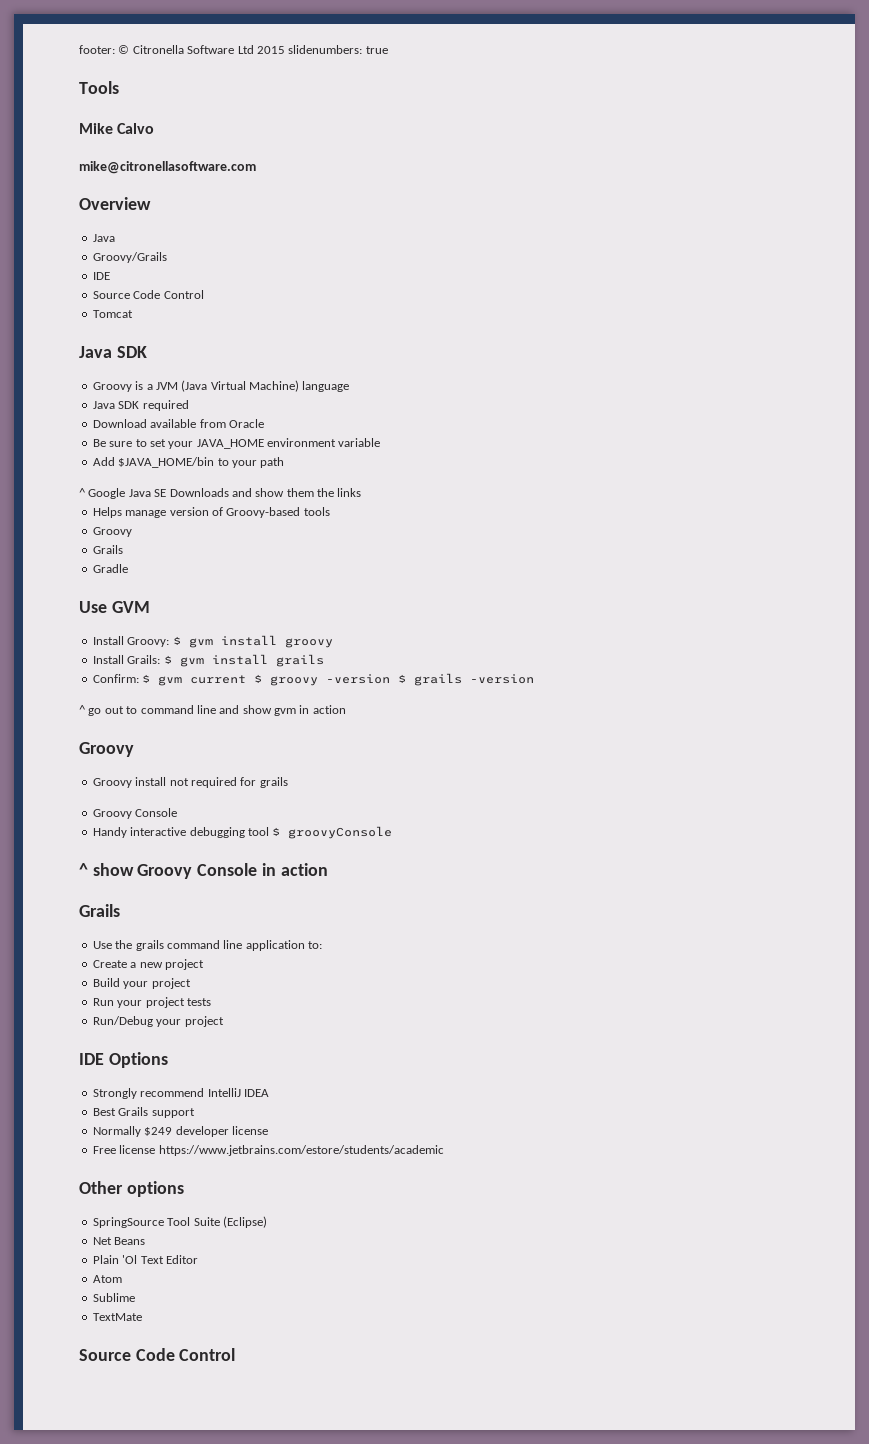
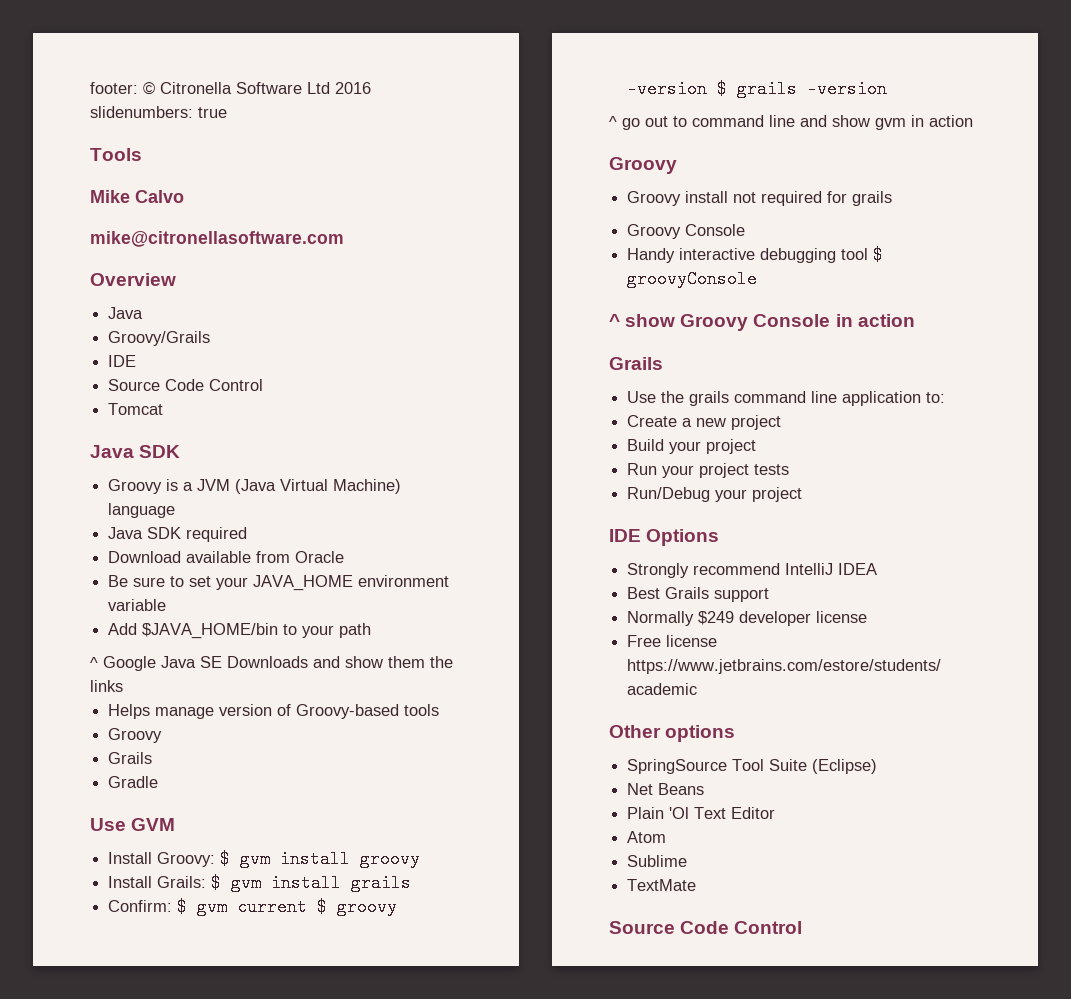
[256,46,285,54] 2015 -> [335,82,371,94] 2016

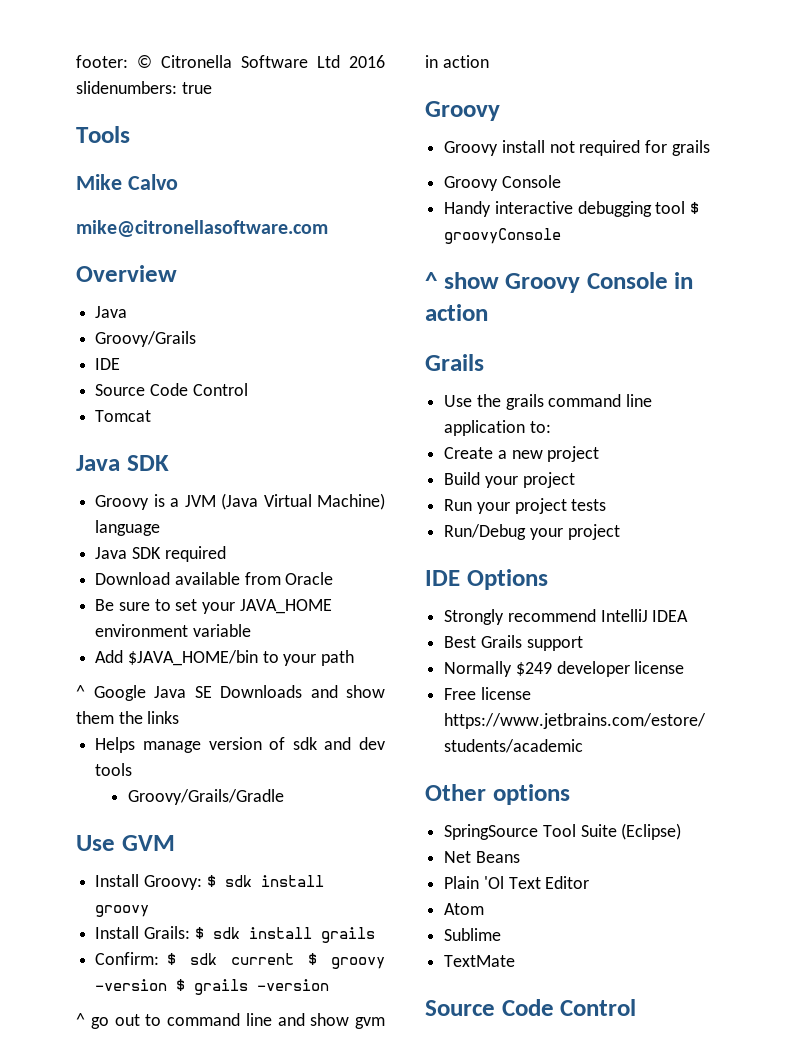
[296,704,440,719] [108,728,163,743] [108,752,153,764] [108,776,159,788] Groovy-based tools // Groovy // Grails // Gradle -> [292,737,385,750] [95,763,133,776] [127,789,284,805] sdk and dev tools // Groovy/Grails/Gradle
[240,850,271,868] gvm -> [224,875,252,887] sdk
[231,874,262,892] gvm -> [212,927,240,939] sdk
[197,898,228,916] gvm -> [189,953,217,965] sdk

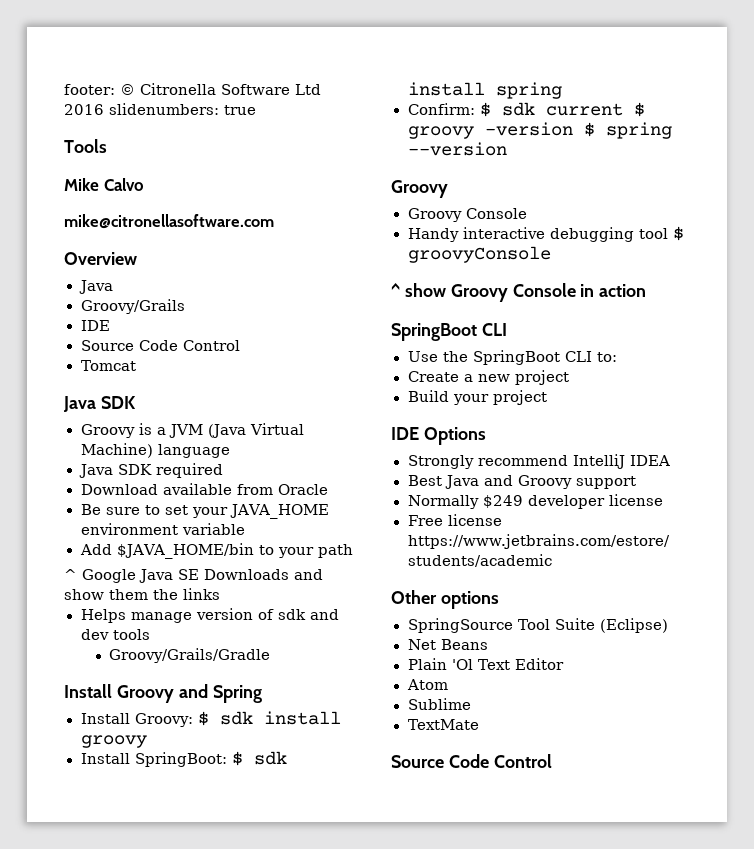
[76,835,175,851] Use GVM -> [64,684,262,703] Install Groovy and Spring
[143,926,375,943] Grails: $ sdk install grails -> [134,751,287,767] [407,82,562,99] SpringBoot: $ sdk install spring
[194,979,330,995] [76,1013,385,1029] [425,55,489,68] [425,101,500,121] [444,140,710,156] grails -version // ^ go out to command line and show gvm in action // Groovy // Groovy install not required for grails -> [605,122,672,139] [407,142,507,156] [391,180,448,198] spring --version // Groovy
[425,354,484,371] Grails -> [391,323,507,341] SpringBoot CLI
[505,394,653,410] [444,420,526,436] grails command line application -> [472,350,592,365] SpringBoot CLI
[444,498,607,514] [444,524,620,540] // Run your project tests // Run/Debug your project -> (547, 397) none
[480,635,522,648] Grails -> [444,475,572,489] Java and Groovy

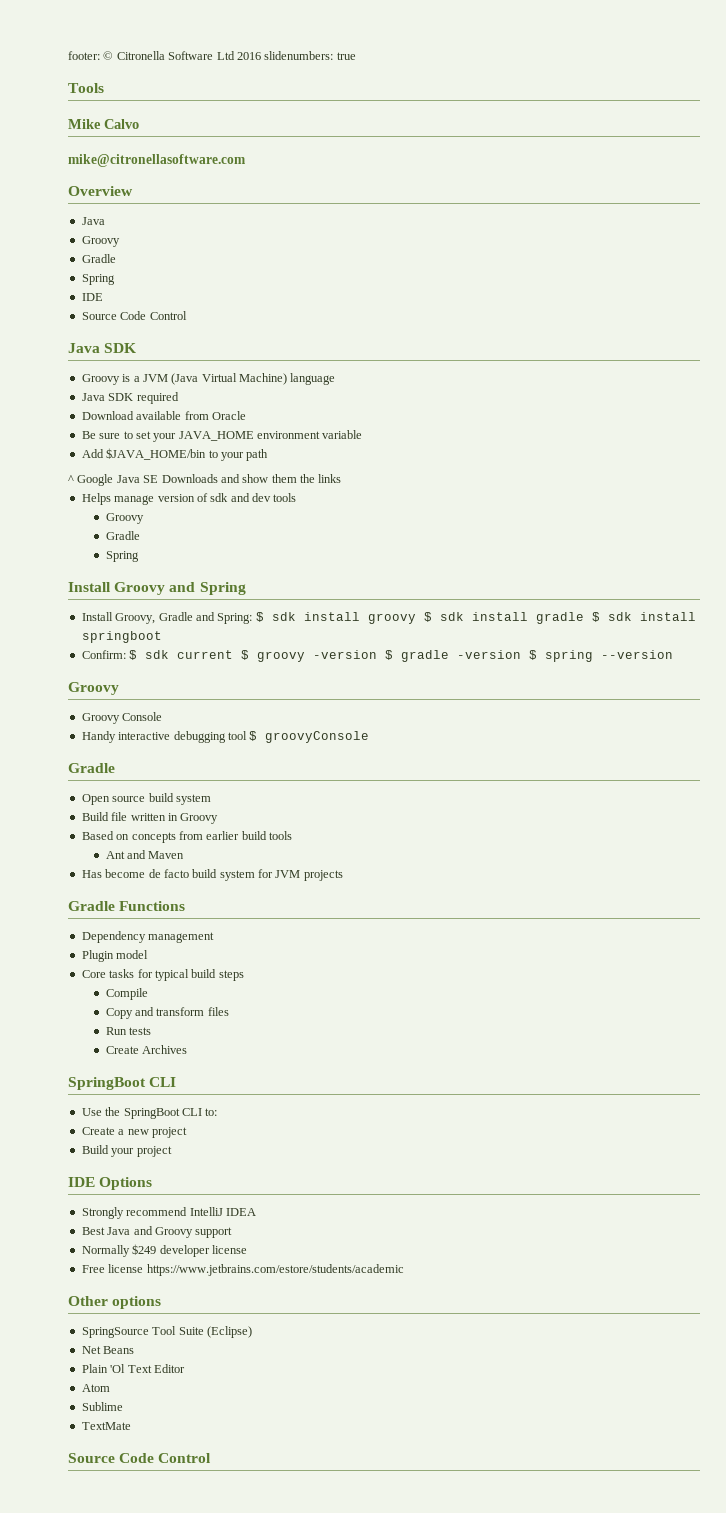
[80,299,185,314] Groovy/Grails -> [81,236,120,247] [81,254,116,263] [81,274,115,285] Groovy // Gradle // Spring
[80,360,137,371] // Tomcat -> (187, 315) none
[109,648,271,663] Groovy/Grails/Gradle -> [105,513,144,524] [105,531,140,540] [105,551,139,562] Groovy // Gradle // Spring
[134,713,193,727] Groovy: -> [115,612,253,624] Groovy, Gradle and Spring:
[80,751,287,767] [407,82,562,99] // Install SpringBoot: $ sdk install spring -> [423,612,696,624] [81,631,162,643] $ sdk install gradle $ sdk install springboot
(595, 129) none -> [401,650,538,662] gradle -version $
[391,283,647,302] ^ show Groovy Console in action -> [68,763,115,773] [81,793,211,805] [81,812,219,824] [81,831,292,843] [105,850,185,859] [81,869,343,881] [68,901,186,911] [81,931,215,943] [81,950,149,962] [81,969,244,981] [105,988,148,1000] [105,1007,229,1019] [105,1027,152,1035] [105,1045,188,1054] Gradle // Open source build system // Build file written in Groovy // Based on concepts from earlier build tools // Ant and Maven // Has become de facto build system for JVM projects // Gradle Functions // Dependency management // Plugin model // Core tasks for typical build steps // Compile // Copy and transform files // Run tests // Create Archives

